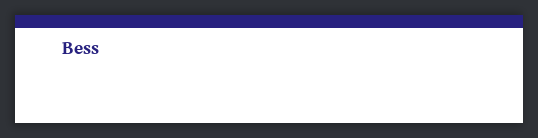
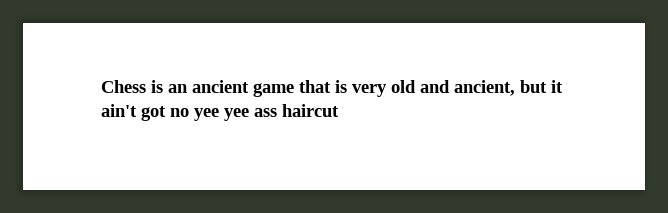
[62,42,99,54] Bess -> [101,80,563,97] [101,104,339,121] Chess is an ancient game that is very old and ancient, but it ain't got no yee yee ass haircut

